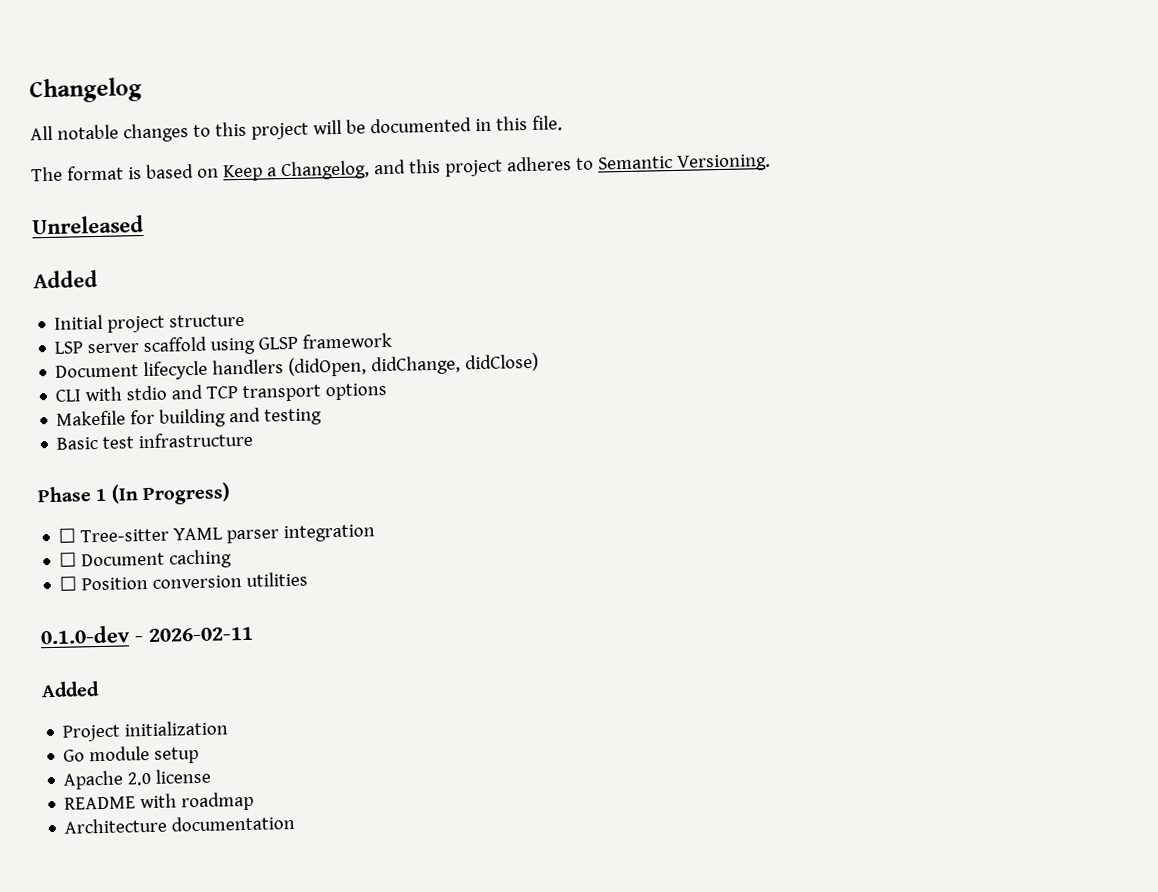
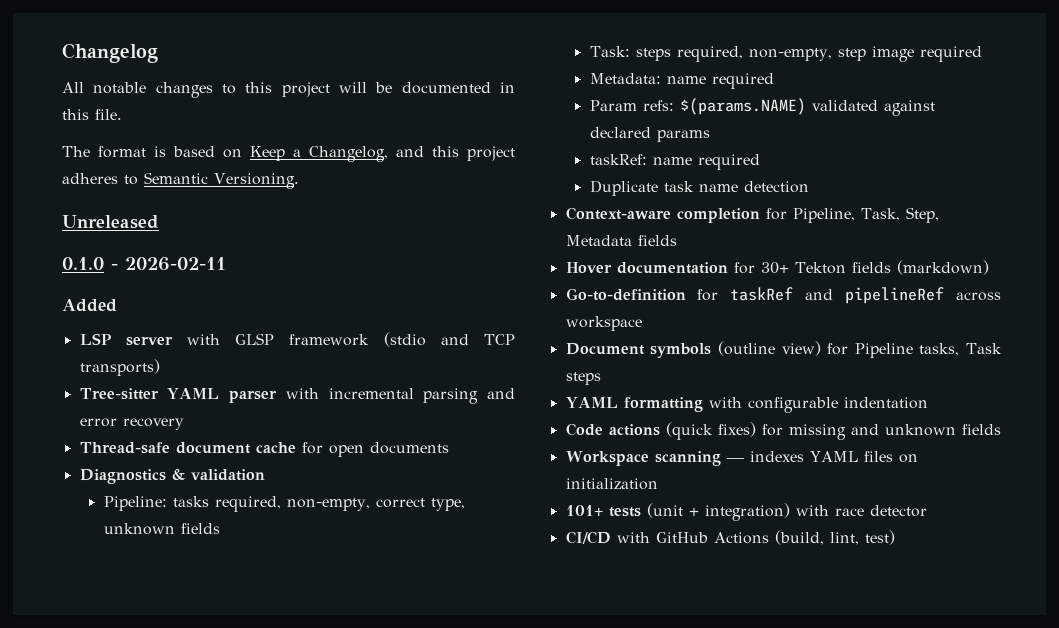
[33,269,98,289] [54,313,246,333] [54,332,393,355] [55,352,540,381] [55,382,388,402] [56,407,323,428] [56,431,254,450] [37,482,232,506] [58,524,376,544] [59,549,233,569] [59,571,309,591] [40,625,253,645] [41,681,100,698] [62,720,229,742] [63,745,200,764] [63,768,212,790] [64,791,255,812] [64,814,296,834] Added // Initial project structure // LSP server scaffold using GLSP framework // Document lifecycle handlers (didOpen, didChange, didClose) // CLI with stdio and TCP transport options // Makefile for building and testing // Basic test infrastructure // Phase 1 (In Progress) // ☐ Tree-sitter YAML parser integration // ☐ Document caching // ☐ Position conversion utilities // 0.1.0-dev - 2026-02-11 // Added // Project initialization // Go module setup // Apache 2.0 license // README with roadmap // Architecture documentation -> [62,257,226,271] [62,299,117,312] [79,332,515,347] [79,359,160,376] [79,388,515,404] [79,418,184,430] [79,442,449,457] [79,469,265,484] [103,496,465,512] [103,523,220,535] [589,46,982,62] [589,73,774,89] [589,98,935,116] [589,127,710,142] [589,154,760,170] [589,180,809,196] [565,207,939,223] [565,235,677,246] [565,260,989,275] [565,287,1001,304] [565,316,642,331] [565,341,1003,358] [565,372,601,385] [565,397,928,413] [565,422,1001,440] [565,451,918,466] [565,478,658,490] [565,503,927,521] [565,530,895,545] 0.1.0 - 2026-02-11 // Added // LSP server with GLSP framework (stdio and TCP transports) // Tree-sitter YAML parser with incremental parsing and error recovery // Thread-safe document cache for open documents // Diagnostics & validation // Pipeline: tasks required, non-empty, correct type, unknown fields // Task: steps required, non-empty, step image required // Metadata: name required // Param refs: $(params.NAME) validated against declared params // taskRef: name required // Duplicate task name detection // Context-aware completion for Pipeline, Task, Step, Metadata fields // Hover documentation for 30+ Tekton fields (markdown) // Go-to-definition for taskRef and pipelineRef across workspace // Document symbols (outline view) for Pipeline tasks, Task steps // YAML formatting with configurable indentation // Code actions (quick fixes) for missing and unknown fields // Workspace scanning — indexes YAML files on initialization // 101+ tests (unit + integration) with race detector // CI/CD with GitHub Actions (build, lint, test)

